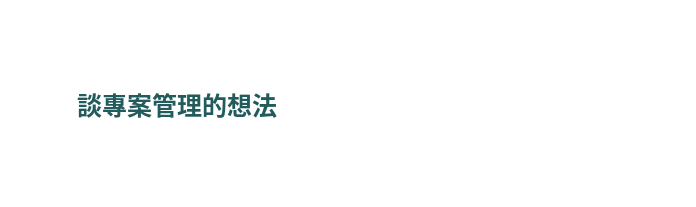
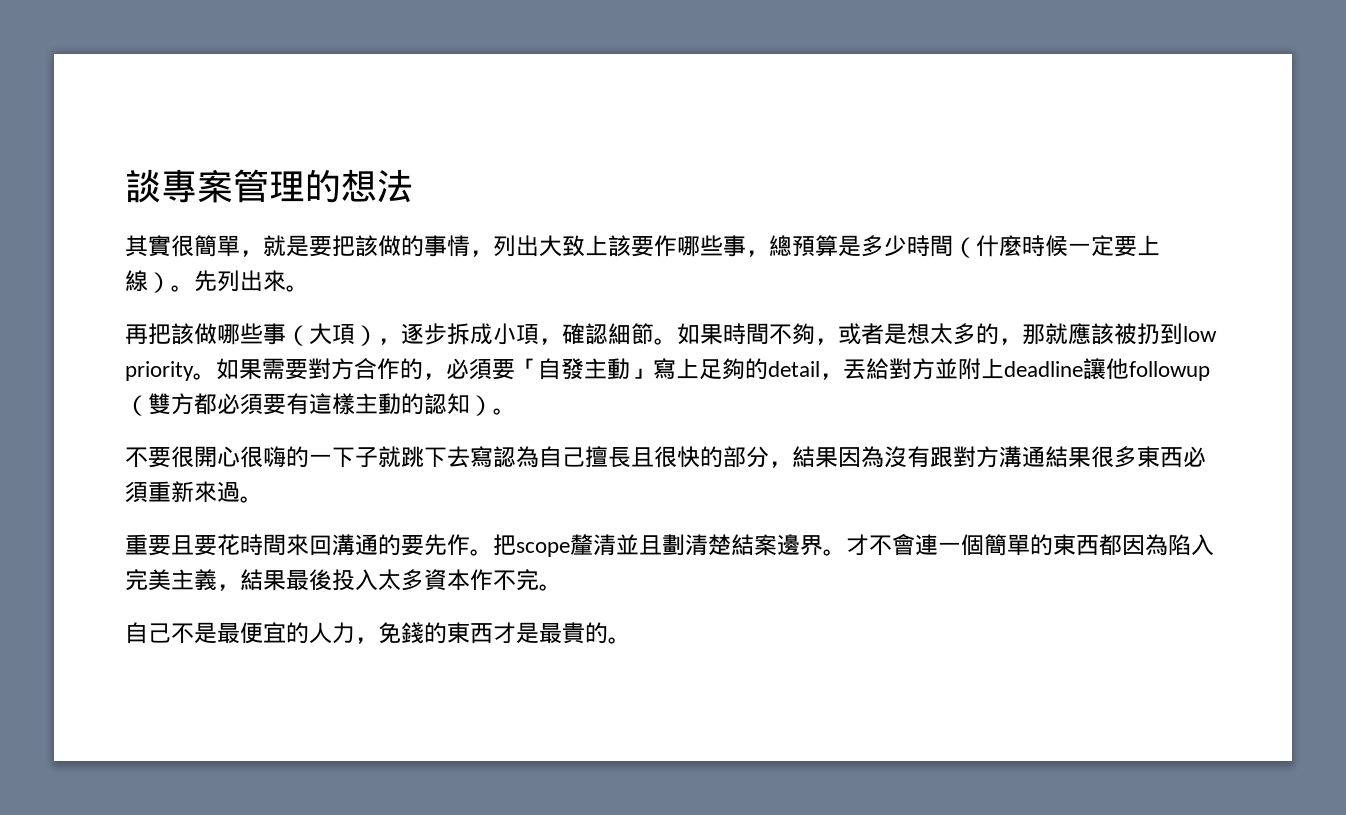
(277, 105) none -> [125,235,1160,258] [125,270,309,293] [125,323,1217,346] [125,358,1210,381] [125,393,516,416] [125,446,1206,468] [125,481,263,503] [125,534,1214,557] [125,569,562,591] [125,622,631,644] // 其實很簡單，就是要把該做的事情，列出大致上該要作哪些事，總預算是多少時間（什麼時候一定要上線）。先列出來。 // 再把該做哪些事（大項），逐步拆成小項，確認細節。如果時間不夠，或者是想太多的，那就應該被扔到low priority。如果需要對方合作的，必須要「自發主動」寫上足夠的detail，丟給對方並附上deadline讓他followup（雙方都必須要有這樣主動的認知）。 // 不要很開心很嗨的一下子就跳下去寫認為自己擅長且很快的部分，結果因為沒有跟對方溝通結果很多東西必須重新來過。 // 重要且要花時間來回溝通的要先作。把scope釐清並且劃清楚結案邊界。才不會連一個簡單的東西都因為陷入完美主義，結果最後投入太多資本作不完。 // 自己不是最便宜的人力，免錢的東西才是最貴的。

